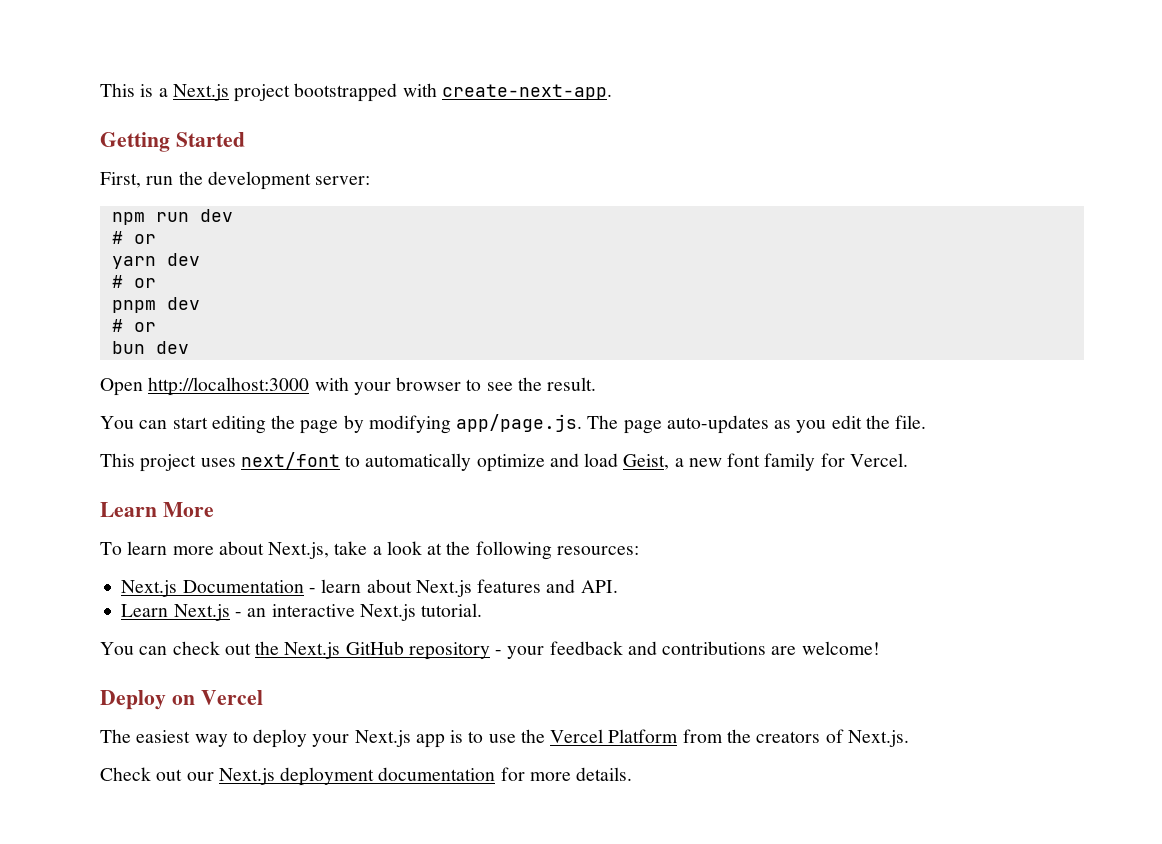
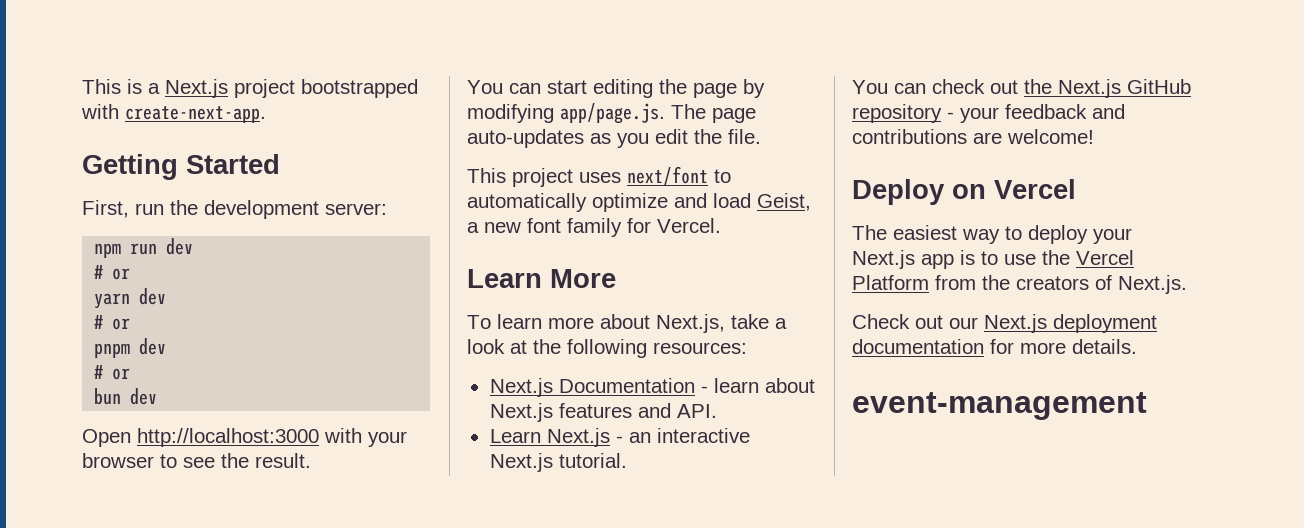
(633, 774) none -> [852,392,1147,420] // event-management

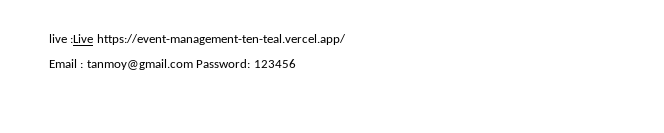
[82,79,418,98] [81,104,266,123] [82,154,280,180] [82,200,387,219] [94,238,194,258] [94,265,131,280] [94,288,167,309] [94,315,131,330] [94,338,167,358] [94,365,131,380] [94,388,158,405] [82,428,407,447] [82,453,311,468] [467,79,765,98] [467,103,756,124] [467,129,761,148] [467,166,731,187] [467,193,811,212] [467,218,721,237] [467,269,616,288] [467,314,787,333] [467,339,747,358] [489,378,815,397] [489,403,717,422] [489,428,750,447] [489,453,627,472] [852,79,1191,98] [852,104,1125,123] [852,129,1094,144] [852,179,1076,205] [852,225,1132,244] [852,250,1134,269] [852,275,1187,294] [852,314,1157,333] [852,339,1137,354] [852,392,1147,420] This is a Next.js project bootstrapped with create-next-app. // Getting Started // First, run the development server: // npm run dev // # or // yarn dev // # or // pnpm dev // # or // bun dev // Open http://localhost:3000 with your browser to see the result. // You can start editing the page by modifying app/page.js. The page auto-updates as you edit the file. // This project uses next/font to automatically optimize and load Geist, a new font family for Vercel. // Learn More // To learn more about Next.js, take a look at the following resources: // Next.js Documentation - learn about Next.js features and API. // Learn Next.js - an interactive Next.js tutorial. // You can check out the Next.js GitHub repository - your feedback and contributions are welcome! // Deploy on Vercel // The easiest way to deploy your Next.js app is to use the Vercel Platform from the creators of Next.js. // Check out our Next.js deployment documentation for more details. // event-management -> [49,34,346,45] [49,59,296,70] live :Live https://event-management-ten-teal.vercel.app/ // Email : tanmoy@gmail.com Password: 123456

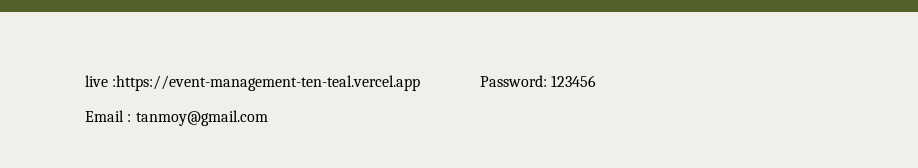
[70,34,346,45] :Live https://event-management-ten-teal.vercel.app/ -> [112,75,421,91] :https://event-management-ten-teal.vercel.app
(193, 64) none -> (268, 118) //

